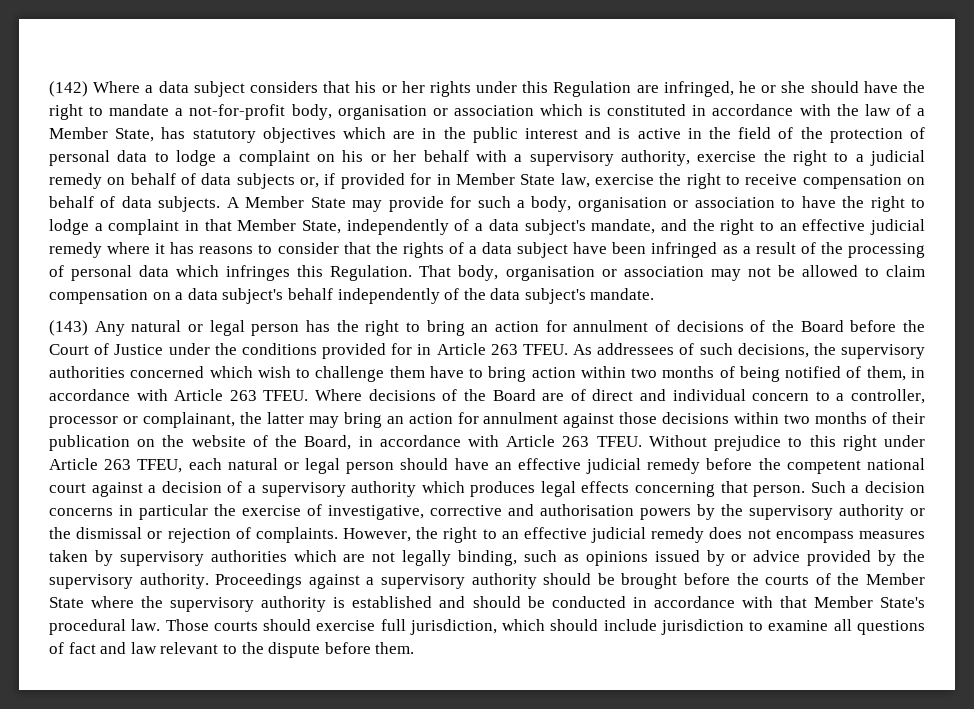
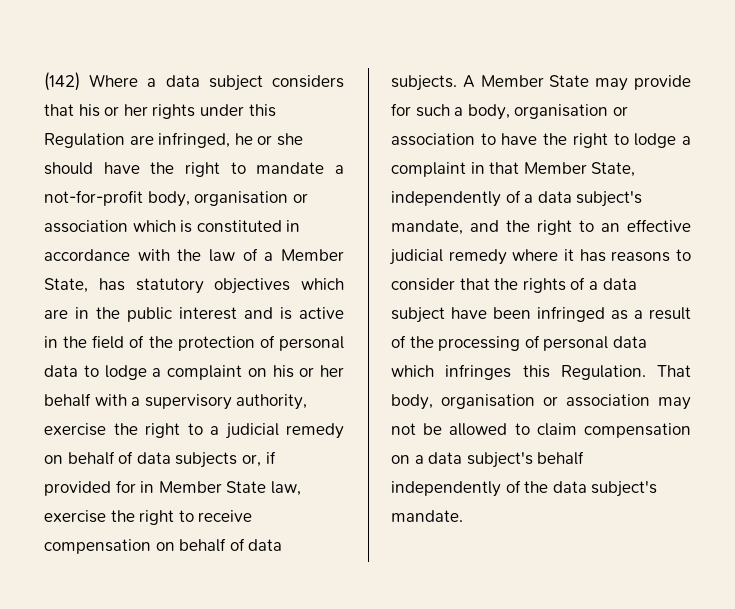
[49,320,925,336] [49,343,925,359] [49,366,926,382] [49,389,925,404] [49,412,926,428] [49,435,925,451] [49,458,925,474] [49,481,926,497] [49,504,925,520] [49,527,925,543] [49,550,926,566] [49,573,926,589] [49,596,925,612] [49,619,925,635] [49,642,415,658] // (143) Any natural or legal person has the right to bring an action for annulment of decisions of the Board before the Court of Justice under the conditions provided for in Article 263 TFEU. As addressees of such decisions, the supervisory authorities concerned which wish to challenge them have to bring action within two months of being notified of them, in accordance with Article 263 TFEU. Where decisions of the Board are of direct and individual concern to a controller, processor or complainant, the latter may bring an action for annulment against those decisions within two months of their publication on the website of the Board, in accordance with Article 263 TFEU. Without prejudice to this right under Article 263 TFEU, each natural or legal person should have an effective judicial remedy before the competent national court against a decision of a supervisory authority which produces legal effects concerning that person. Such a decision concerns in particular the exercise of investigative, corrective and authorisation powers by the supervisory authority or the dismissal or rejection of complaints. However, the right to an effective judicial remedy does not encompass measures taken by supervisory authorities which are not legally binding, such as opinions issued by or advice provided by the supervisory authority. Proceedings against a supervisory authority should be brought before the courts of the Member State where the supervisory authority is established and should be conducted in accordance with that Member State's procedural law. Those courts should exercise full jurisdiction, which should include jurisdiction to examine all questions of fact and law relevant to the dispute before them. -> (463, 516) none

